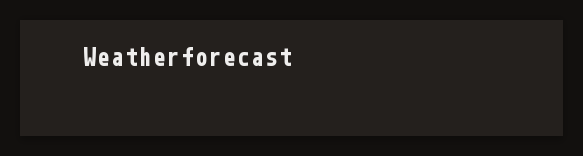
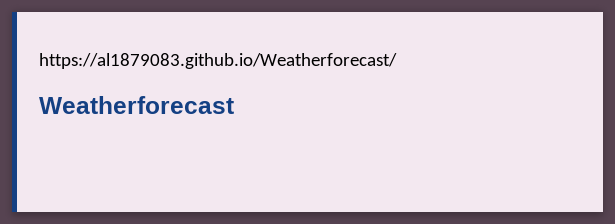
(82, 56) none -> [39,53,397,69] https://al1879083.github.io/Weatherforecast/ //

